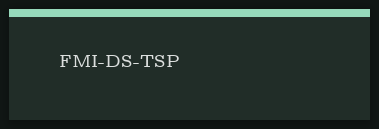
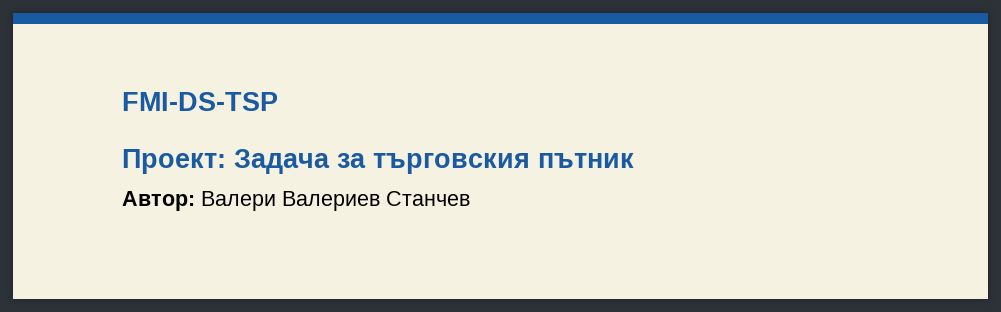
(180, 61) none -> [122,149,634,174] [122,191,470,211] // Проект: Задача за търговския пътник // Автор: Валери Валериев Станчев

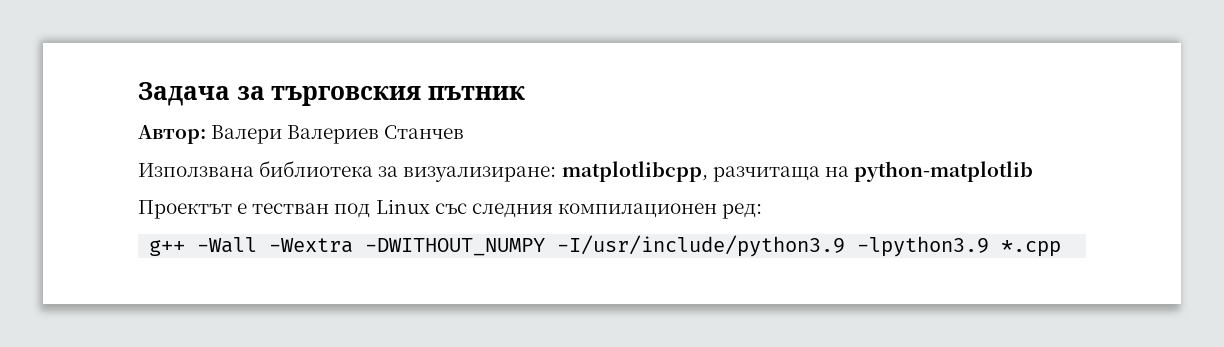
[122,92,278,111] [122,149,226,174] FMI-DS-TSP // Проект: -> (138, 94) none
(470, 198) none -> [138,160,1033,182] [138,199,763,219] [149,235,1062,257] // Използвана библиотека за визуализиране: matplotlibcpp, разчитаща на python-matplotlib // Проектът е тестван под Linux със следния компилационен ред: // g++ -Wall -Wextra -DWITHOUT_NUMPY -I/usr/include/python3.9 -lpython3.9 *.cpp

